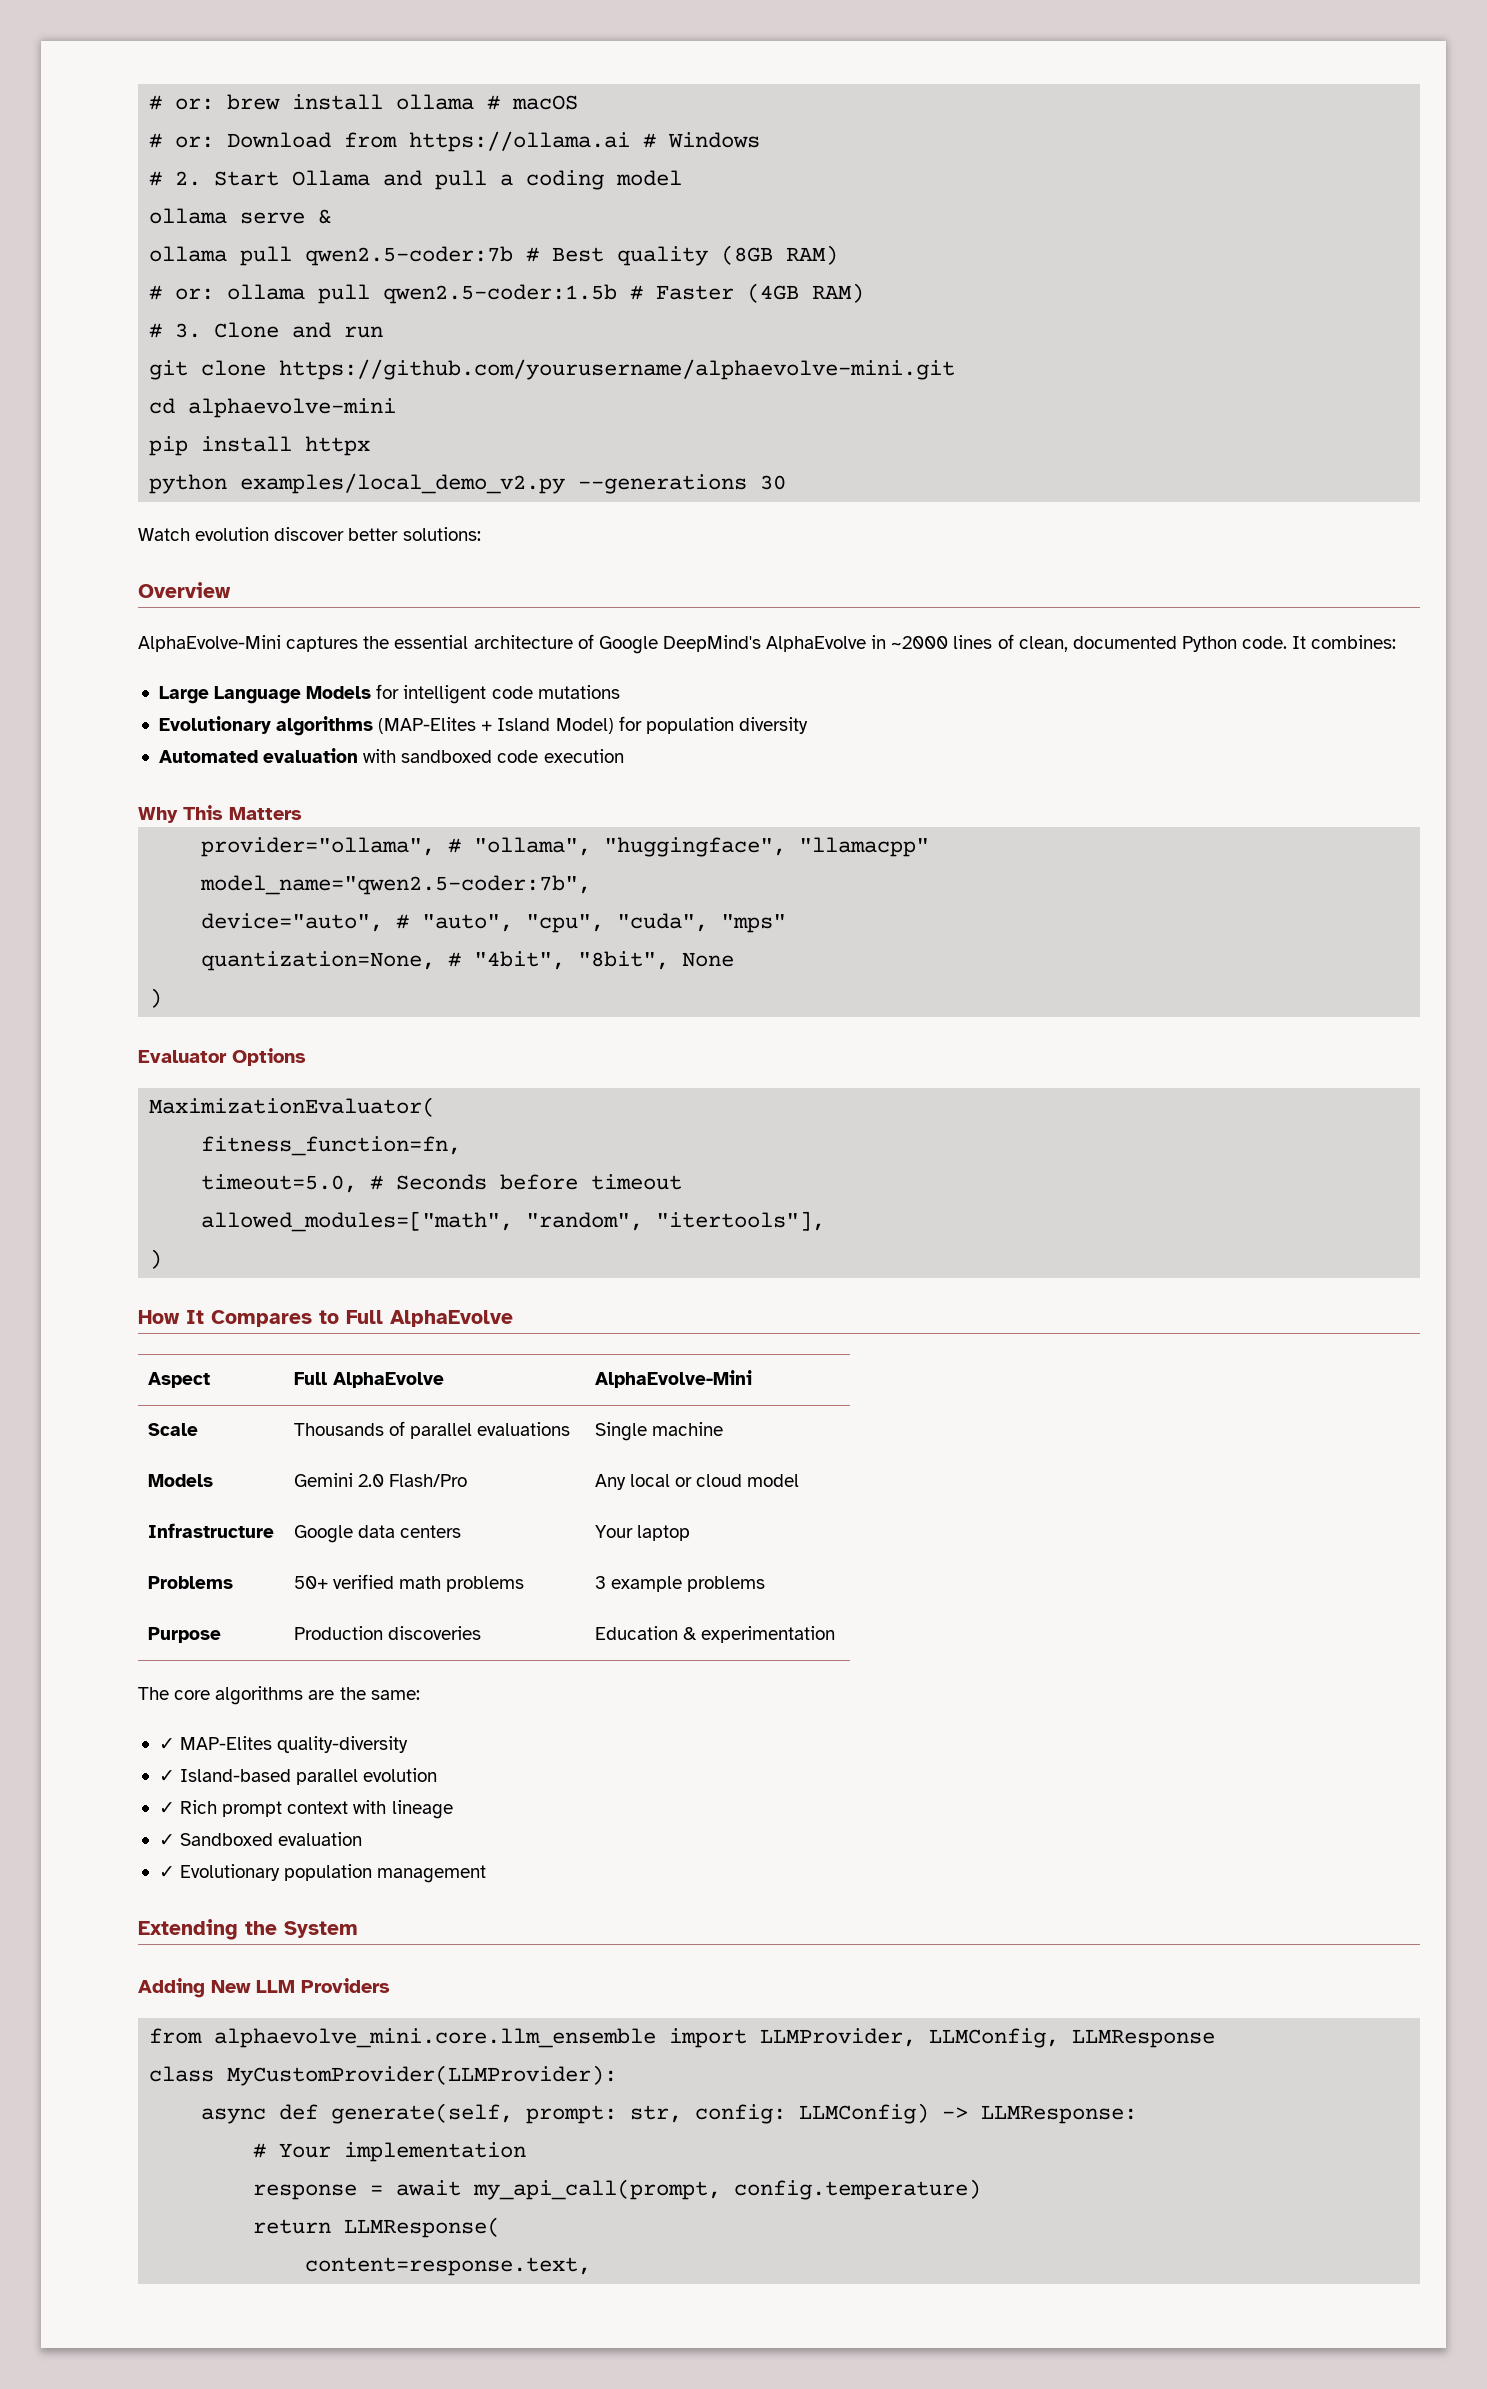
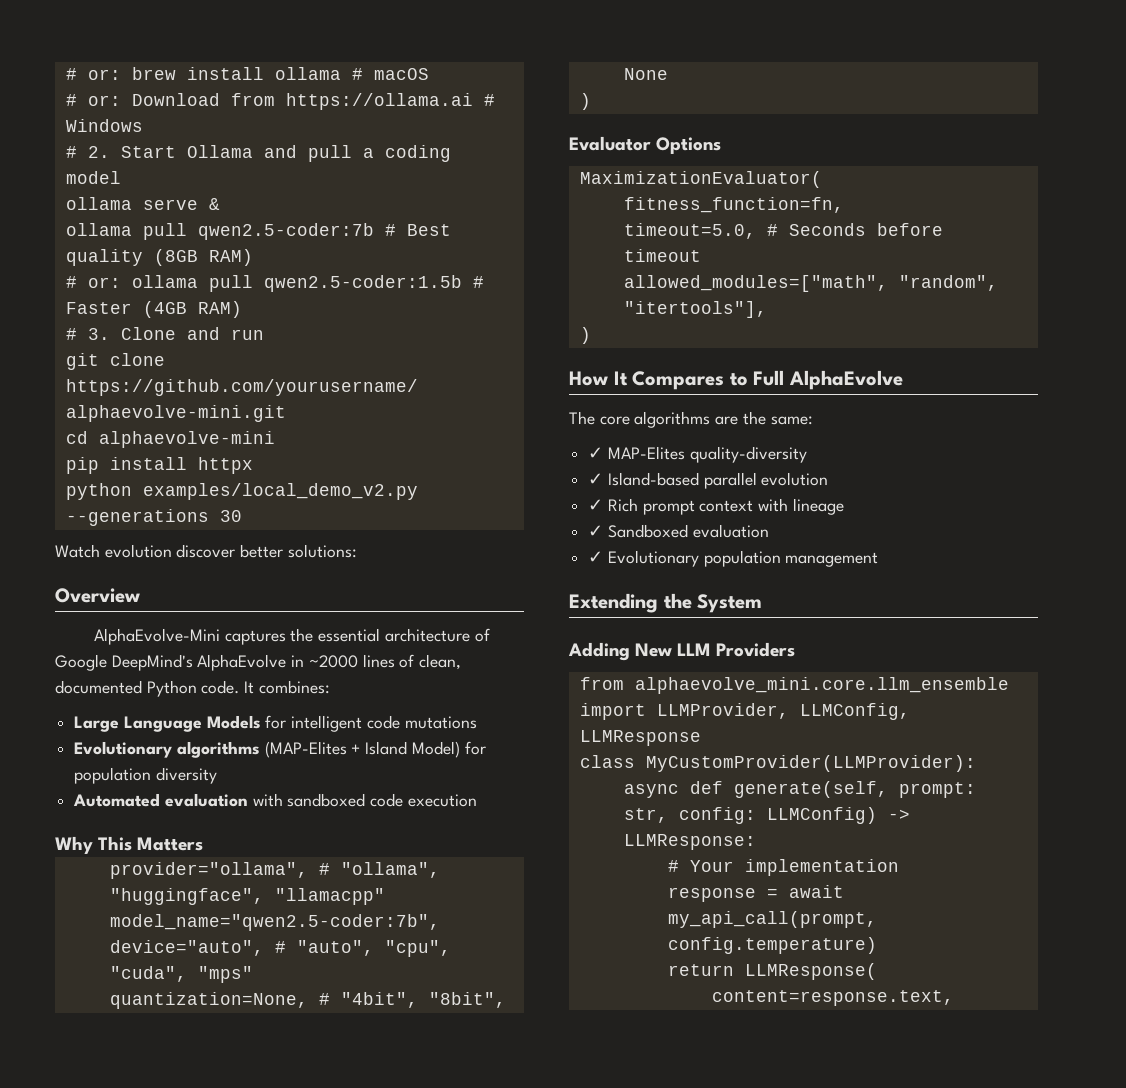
[147,1372,210,1388] [293,1372,444,1388] [594,1370,752,1388] [147,1423,198,1436] [293,1421,571,1439] [594,1422,723,1441] [147,1474,213,1487] [293,1473,467,1487] [594,1474,800,1490] [147,1523,274,1538] [293,1525,461,1543] [594,1525,690,1541] [147,1576,233,1589] [293,1574,525,1592] [594,1576,765,1592] [147,1627,221,1643] [293,1626,481,1640] [594,1626,835,1643] // Aspect | Full AlphaEvolve | AlphaEvolve-Mini // Scale | Thousands of parallel evaluations | Single machine // Models | Gemini 2.0 Flash/Pro | Any local or cloud model // Infrastructure | Google data centers | Your laptop // Problems | 50+ verified math problems | 3 example problems // Purpose | Production discoveries | Education & experimentation -> (903, 380) none

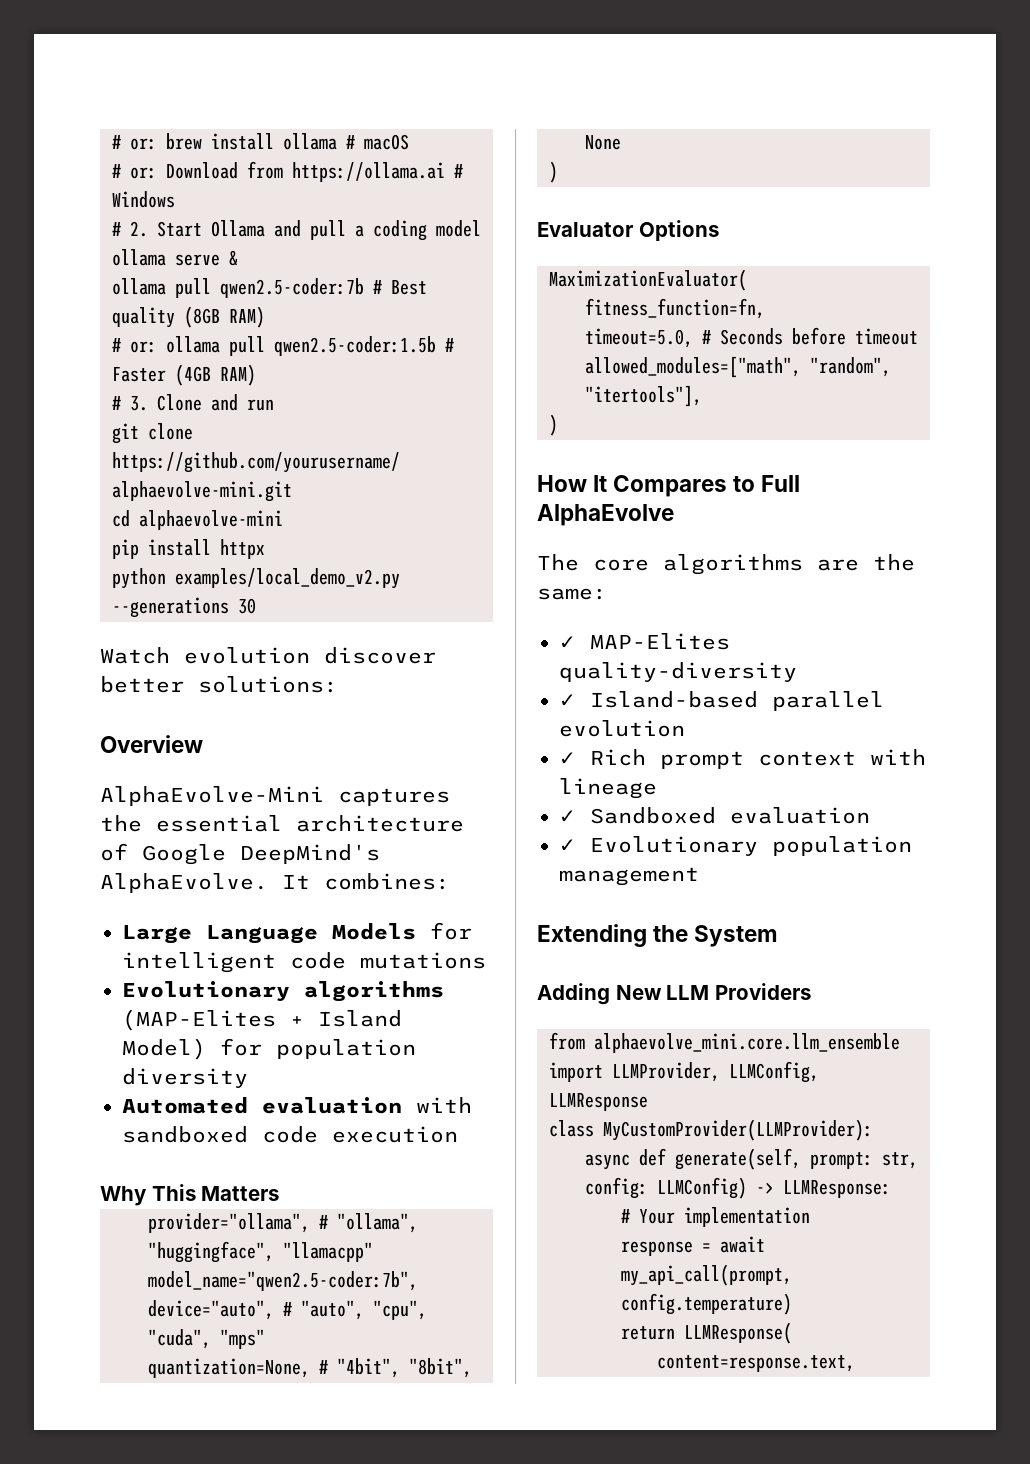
[197,654,462,671] [55,680,240,697] AlphaEvolve in ~2000 lines of clean, documented Python code. -> [100,873,268,893] AlphaEvolve.

